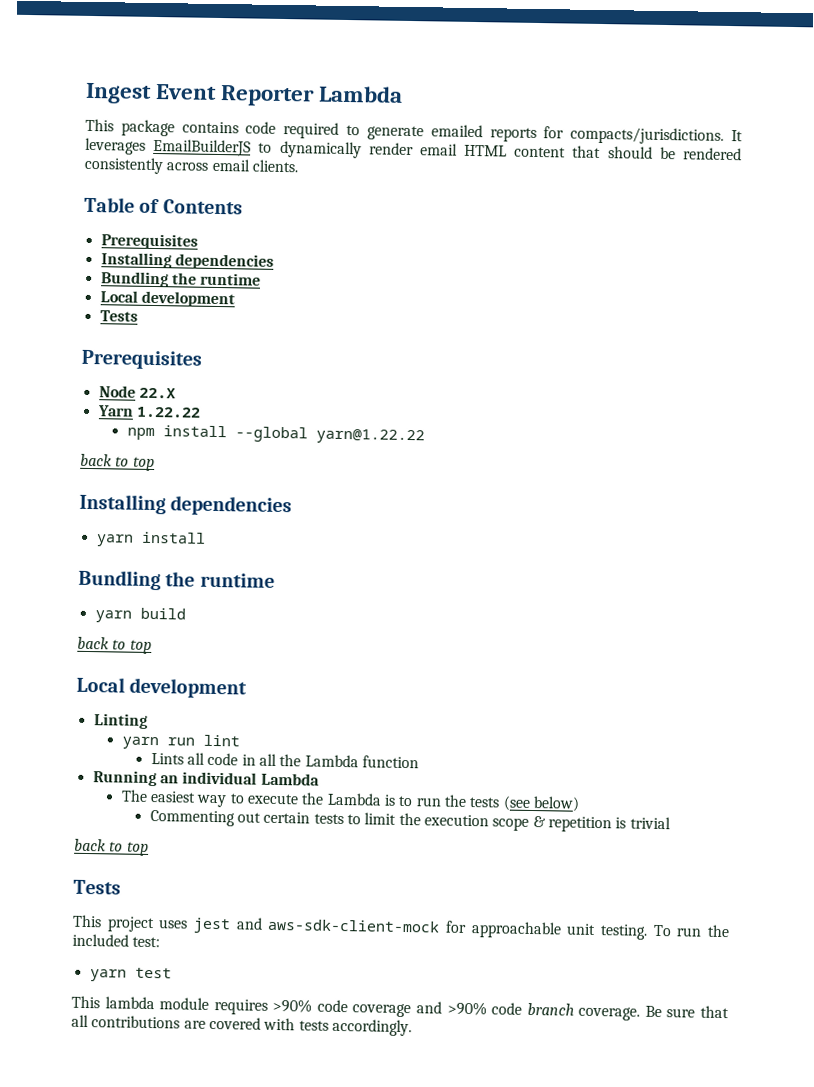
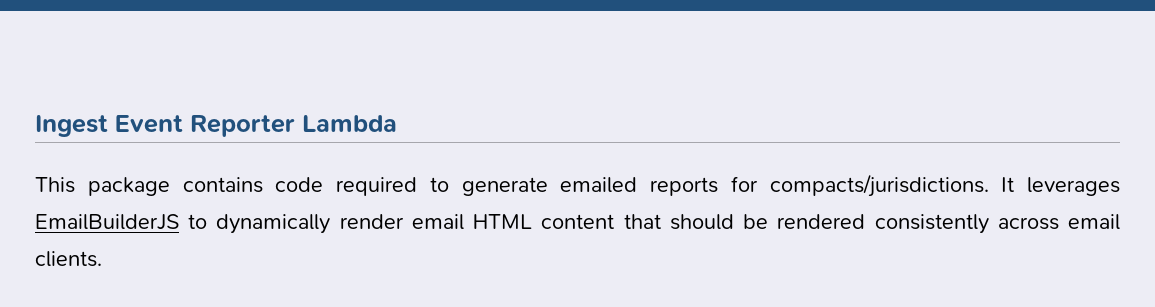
[84,196,243,215] [100,233,198,250] [100,252,274,270] [100,271,262,288] [99,290,235,308] [99,310,138,322] [81,349,202,370] [98,385,176,399] [96,405,201,418] [126,425,425,445] [80,453,155,472] [79,493,293,517] [95,531,206,547] [78,569,275,591] [94,607,186,623] [77,636,152,654] [76,676,248,699] [93,713,148,729] [121,734,240,750] [150,752,420,769] [92,770,320,787] [120,789,580,812] [149,809,671,833] [74,838,149,856] [73,879,121,895] [72,914,730,940] [72,933,161,948] [89,967,172,982] [71,995,729,1021] [71,1014,412,1037] // Table of Contents // Prerequisites // Installing dependencies // Bundling the runtime // Local development // Tests // Prerequisites // Node 22.X // Yarn 1.22.22 // npm install --global yarn@1.22.22 // back to top // Installing dependencies // yarn install // Bundling the runtime // yarn build // back to top // Local development // Linting // yarn run lint // Lints all code in all the Lambda function // Running an individual Lambda // The easiest way to execute the Lambda is to run the tests (see below) // Commenting out certain tests to limit the execution scope & repetition is trivial // back to top // Tests // This project uses jest and aws-sdk-client-mock for approachable unit testing. To run the included test: // yarn test // This lambda module requires >90% code coverage and >90% code branch coverage. Be sure that all contributions are covered with tests accordingly. -> (102, 259) none

